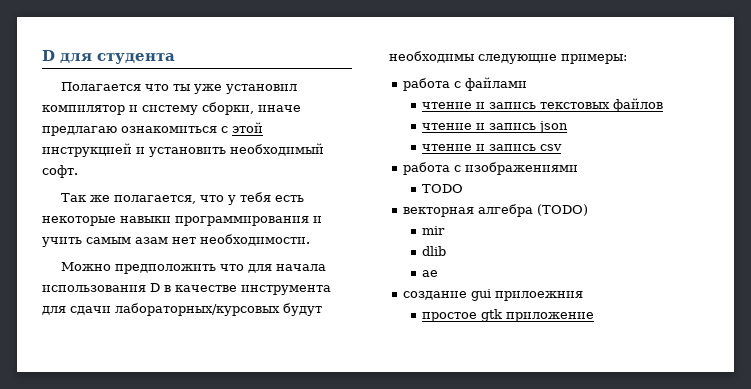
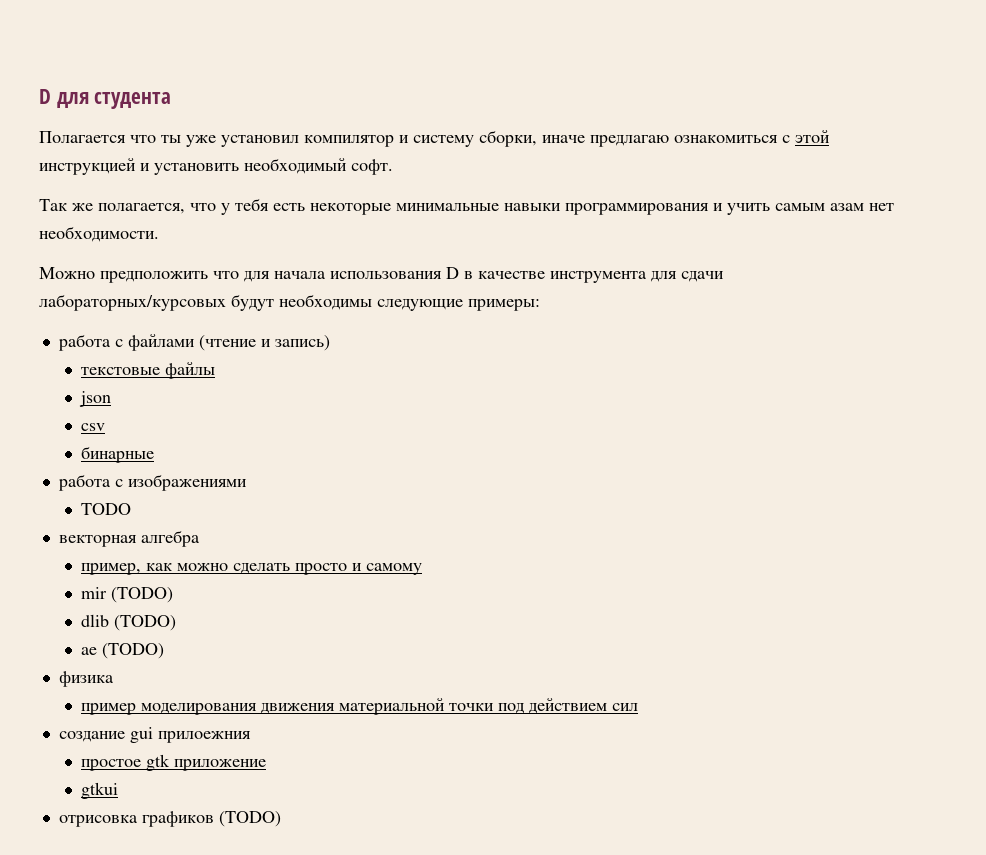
(116, 221) none -> [396,203,499,211] минимальные
[422,98,664,112] [422,121,569,133] [422,144,537,151] // чтение и запись текстовых файлов // чтение и запись json // чтение и запись -> [198,335,330,351] [81,362,216,379] [79,391,112,407] (чтение и запись) // текстовые файлы // json //
(563, 147) none -> [81,446,155,463] // бинарные
[537,204,589,216] [422,226,446,235] (TODO) // mir -> [81,563,423,575] [81,587,174,603] // пример, как можно сделать просто и самому // mir (TODO)
(447, 251) none -> [114,615,177,631] (TODO)
(439, 273) none -> [102,643,165,659] [58,671,114,687] [81,698,639,715] (TODO) // физика // пример моделирования движения материальной точки под действием сил
(595, 317) none -> [81,782,119,799] [58,811,281,827] // gtkui // отрисовка графиков (TODO)

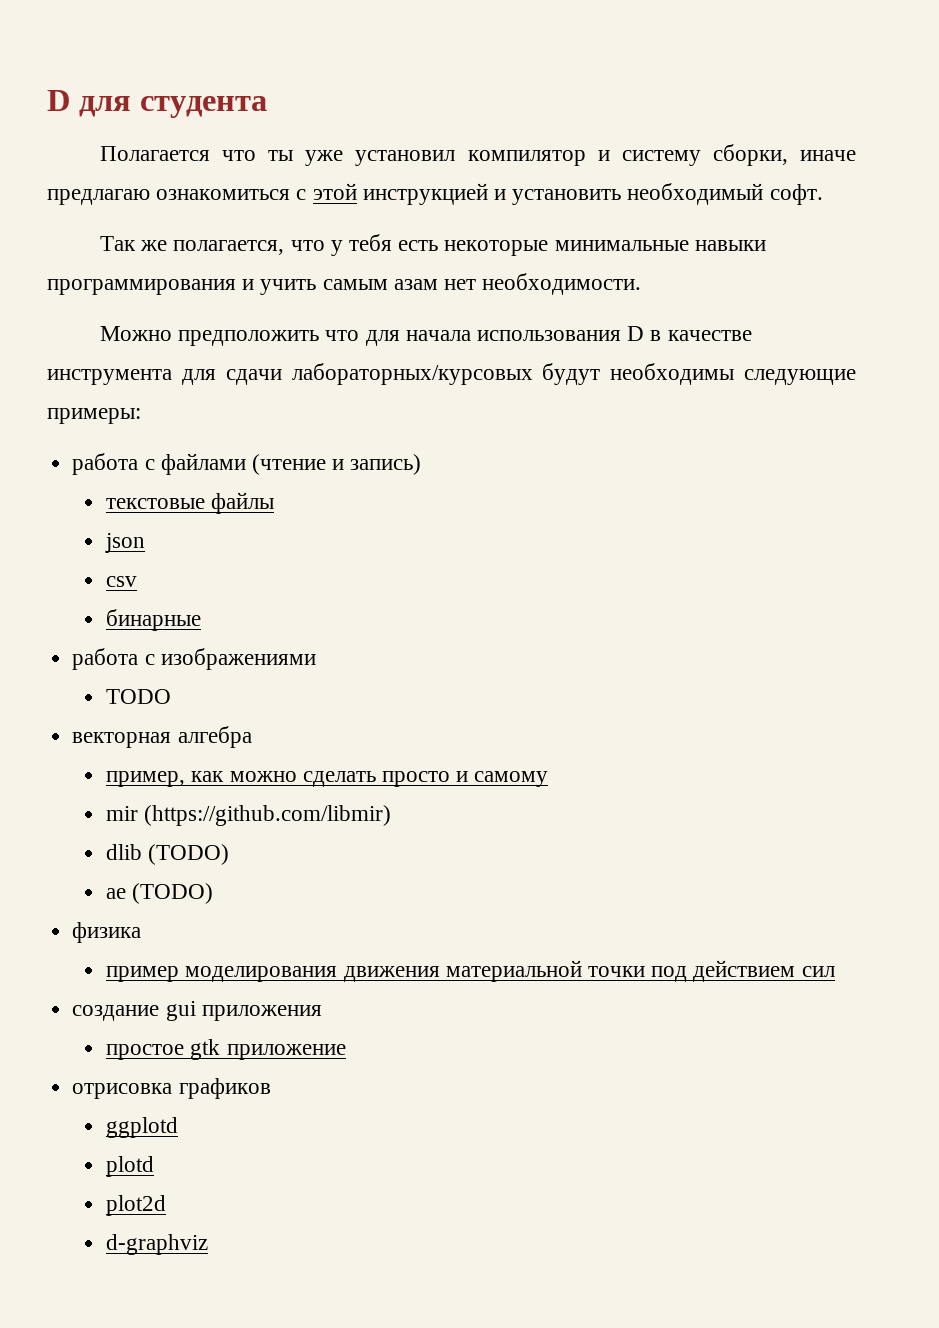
[111,587,174,603] (TODO) -> [144,805,392,826] (https://github.com/libmir)
[157,731,251,743] прилоежния -> [201,1005,322,1021] приложения
[81,782,119,799] // gtkui -> (346, 1052) none
[218,811,281,827] (TODO) -> [106,1117,179,1138] [106,1156,155,1177] [106,1195,167,1216] [106,1234,209,1255] // ggplotd // plotd // plot2d // d-graphviz

